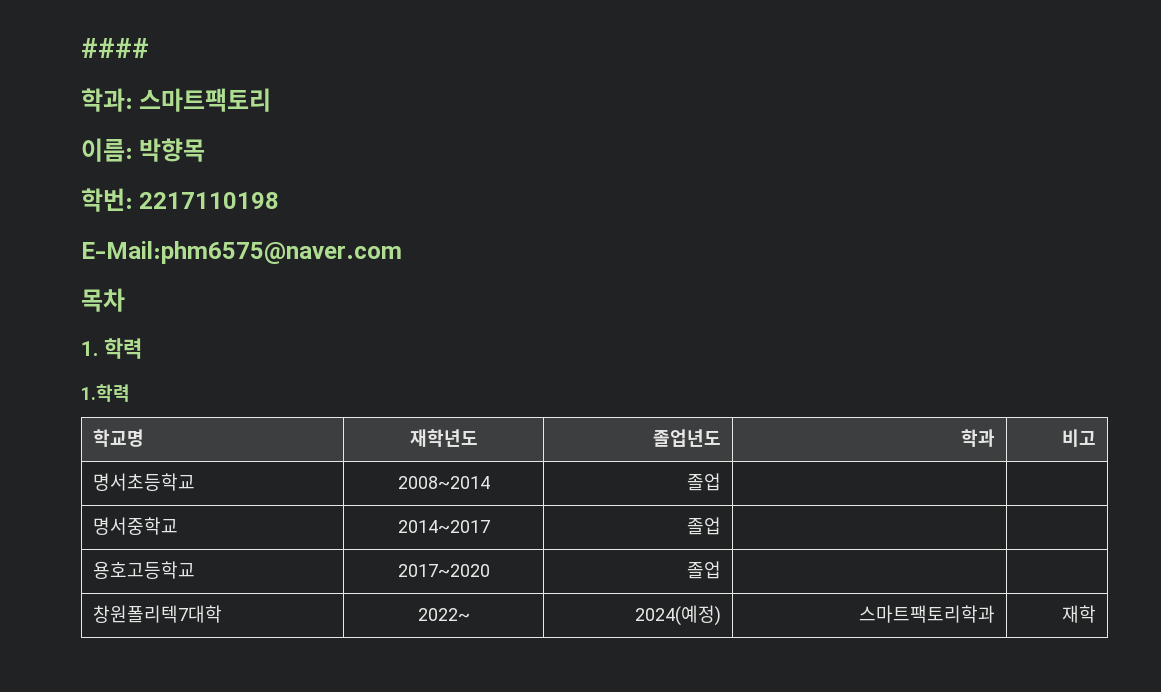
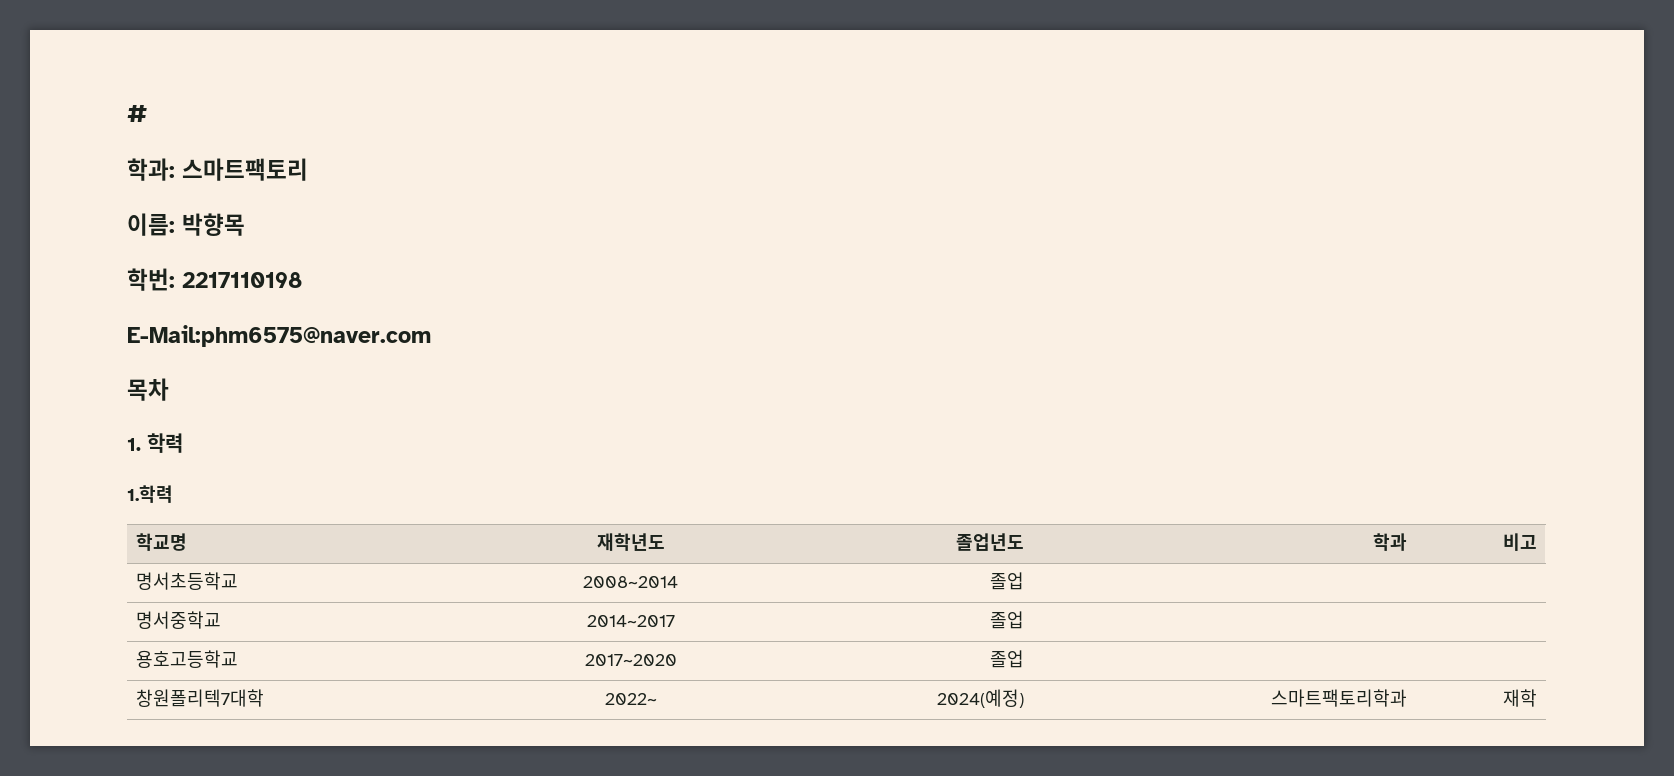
[81,38,149,58] #### -> [127,105,147,122] #

